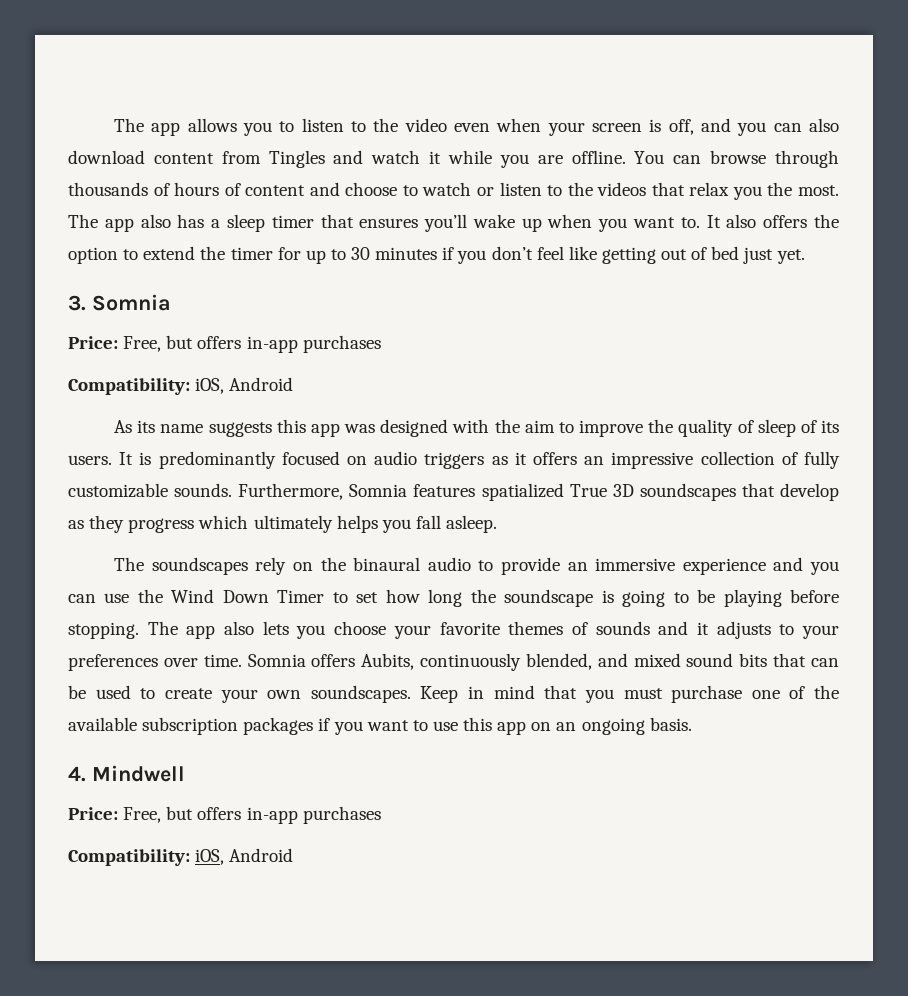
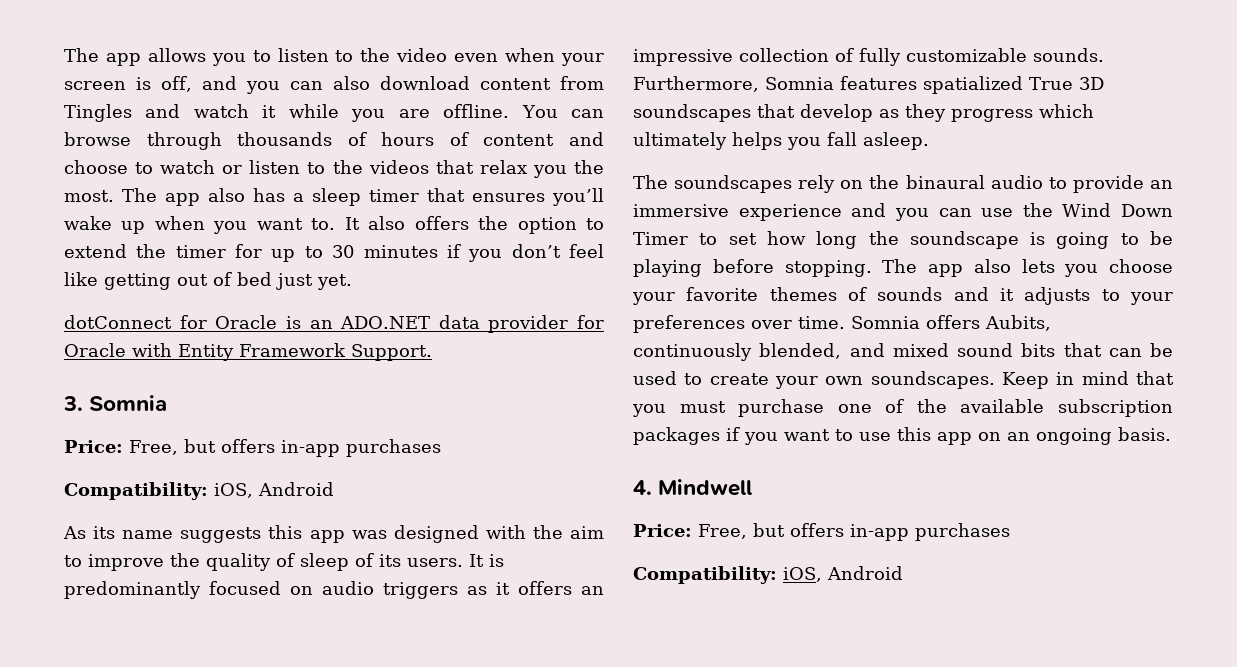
(805, 256) none -> [64,315,604,333] [64,343,432,361] // dotConnect for Oracle is an ADO.NET data provider for Oracle with Entity Framework Support.

